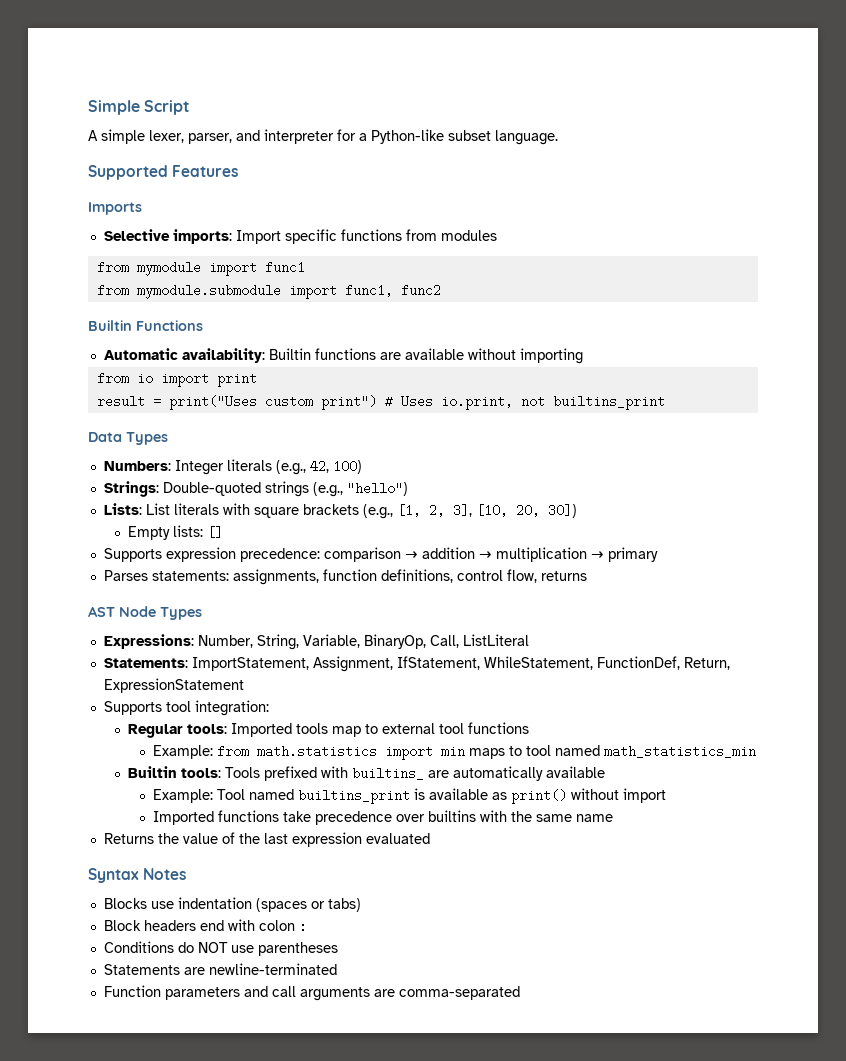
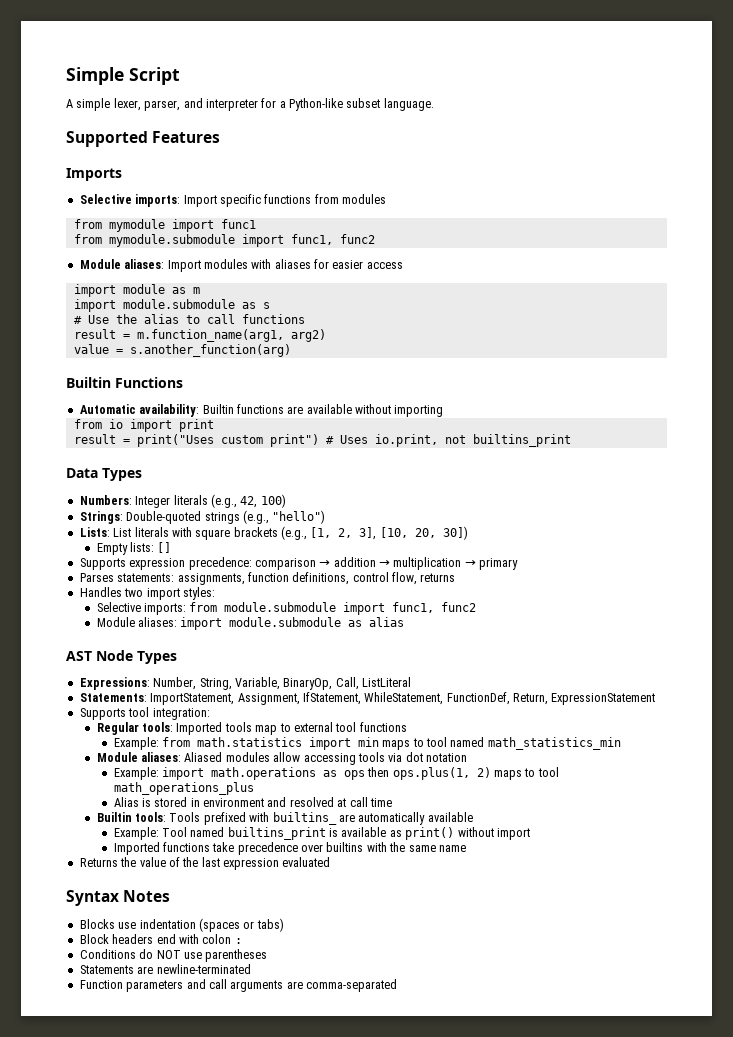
(441, 290) none -> [79,259,403,272] [73,284,200,297] [73,299,270,312] [73,314,305,324] [73,329,326,342] [73,344,291,357] // Module aliases: Import modules with aliases for easier access // import module as m // import module.submodule as s // # Use the alias to call functions // result = m.function_name(arg1, arg2) // value = s.another_function(arg)
(587, 576) none -> [79,587,215,600] [96,602,477,615] [96,617,405,630] // Handles two import styles: // Selective imports: from module.submodule import func1, func2 // Module aliases: import module.submodule as alias
(756, 751) none -> [96,752,468,765] [113,767,559,780] [113,782,254,795] [113,797,392,807] // Module aliases: Aliased modules allow accessing tools via dot notation // Example: import math.operations as ops then ops.plus(1, 2) maps to tool math_operations_plus // Alias is stored in environment and resolved at call time

